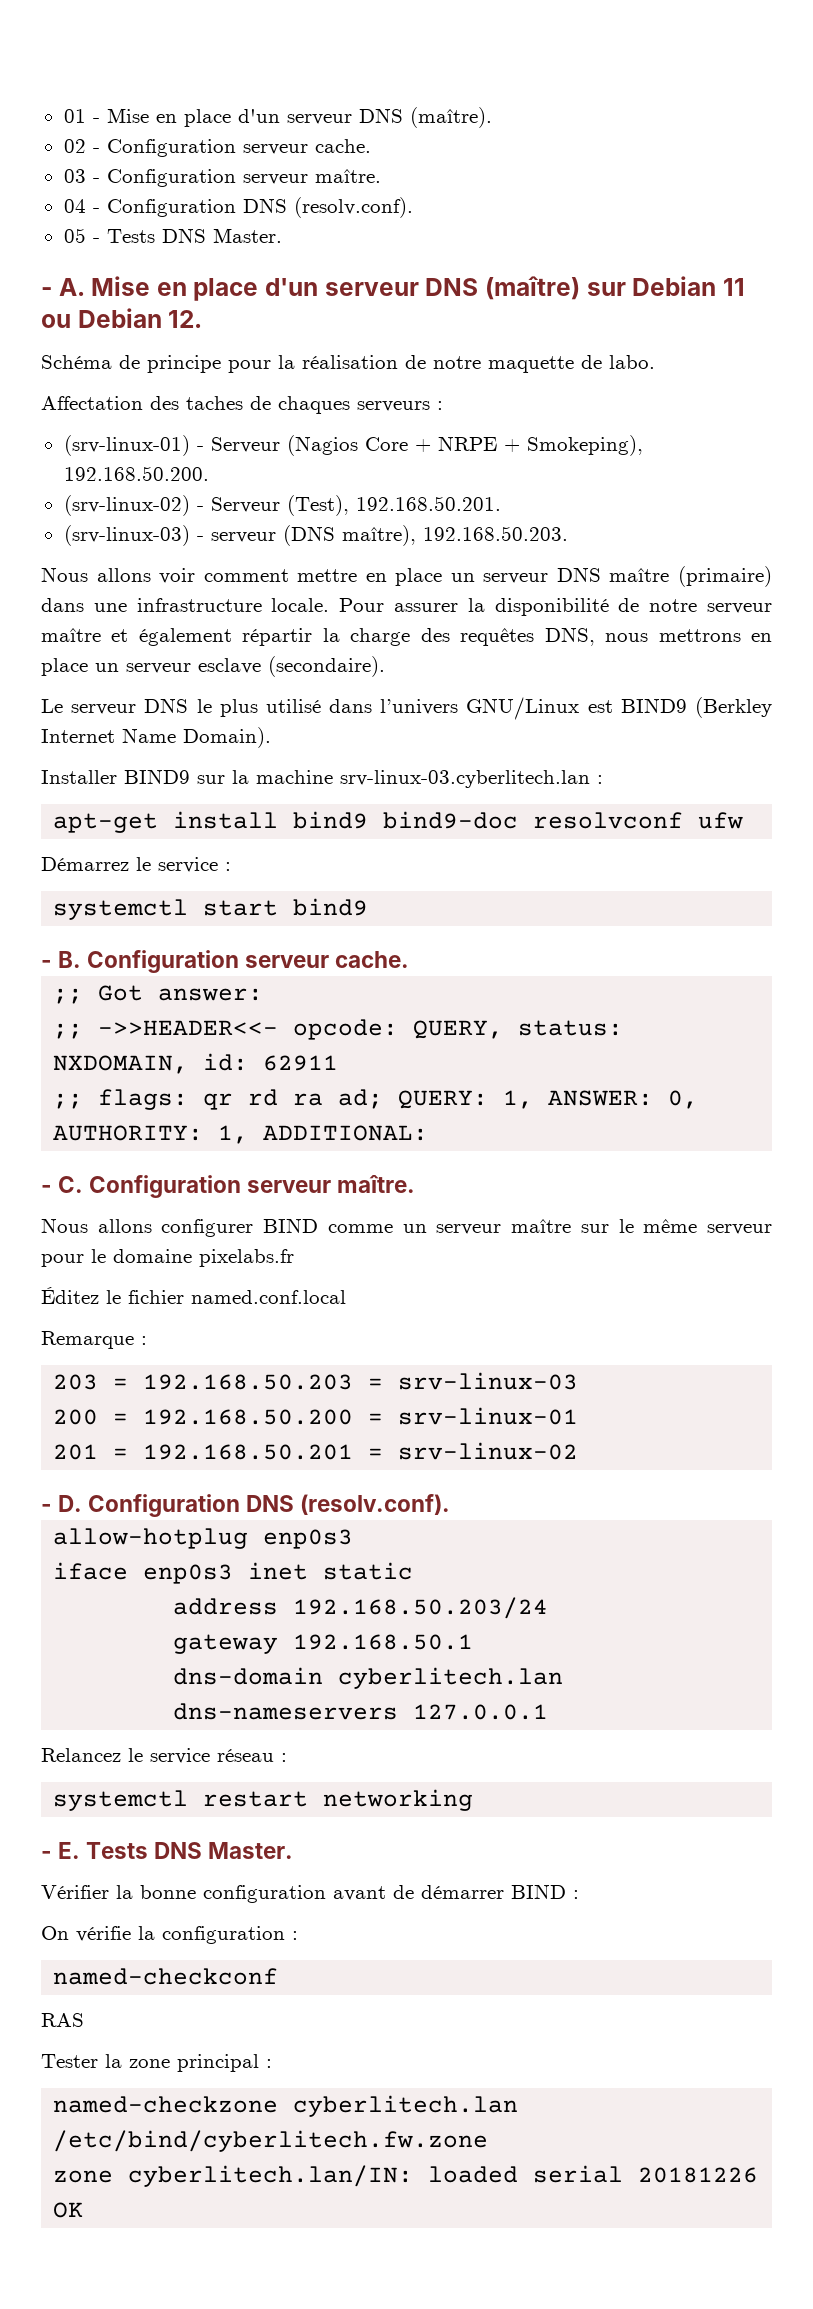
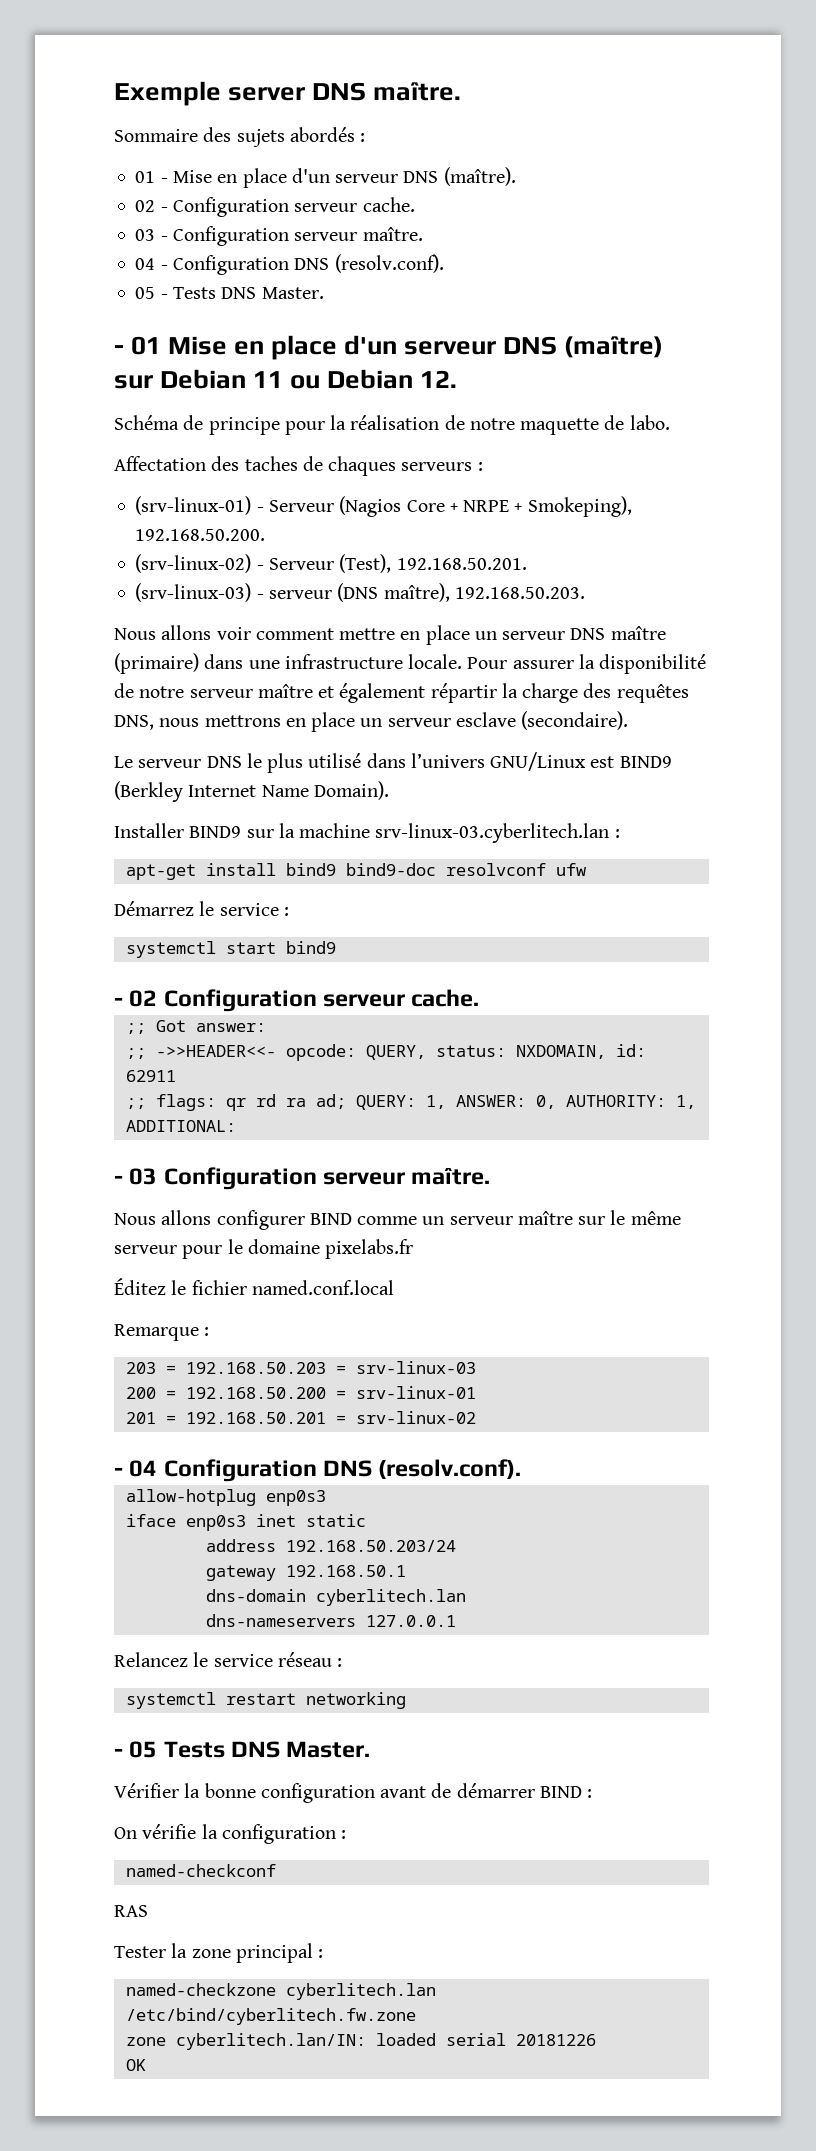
(63, 116) none -> [114,81,462,106] [114,127,366,147] Exemple server DNS maître. // Sommaire des sujets abordés : //
[58,278,85,296] A. -> [131,336,162,355] 01
[58,951,82,968] B. -> [129,990,158,1007] 02
[58,1176,84,1193] C. -> [129,1168,158,1185] 03
[58,1495,83,1512] D. -> [129,1460,158,1477] 04
[58,1842,81,1859] E. -> [129,1741,158,1758] 05

